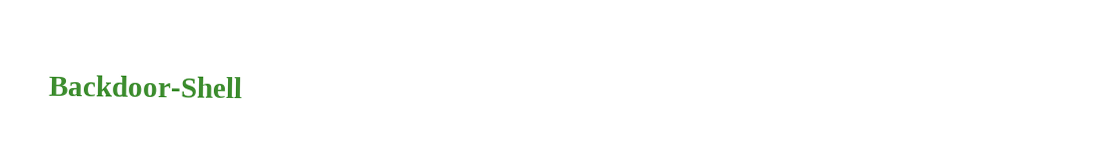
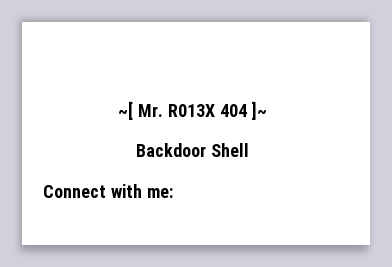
[48,74,243,99] Backdoor-Shell -> [118,101,267,120] [136,143,249,157] [43,184,173,198] ~[ Mr. R013X 404 ]~ // Backdoor Shell // Connect with me:

